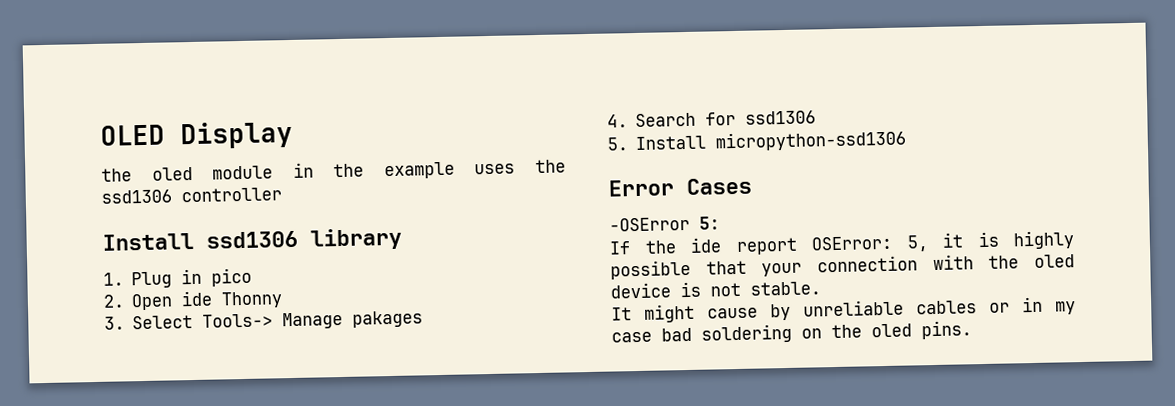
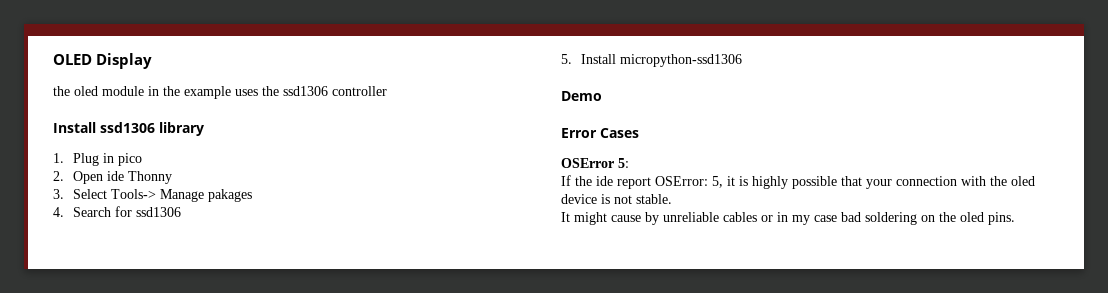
(907, 140) none -> [561,91,602,101] // Demo
[609,216,690,232] -OSError -> [561,158,614,168] OSError

